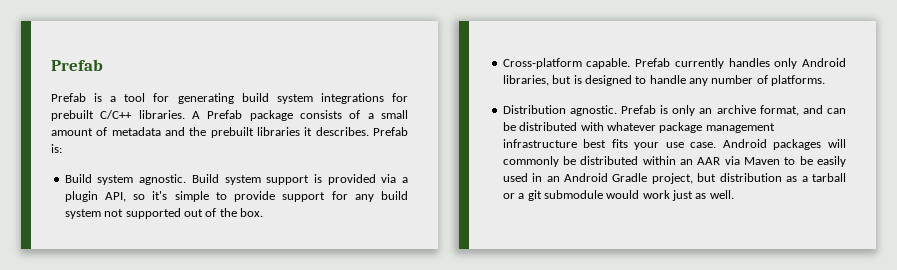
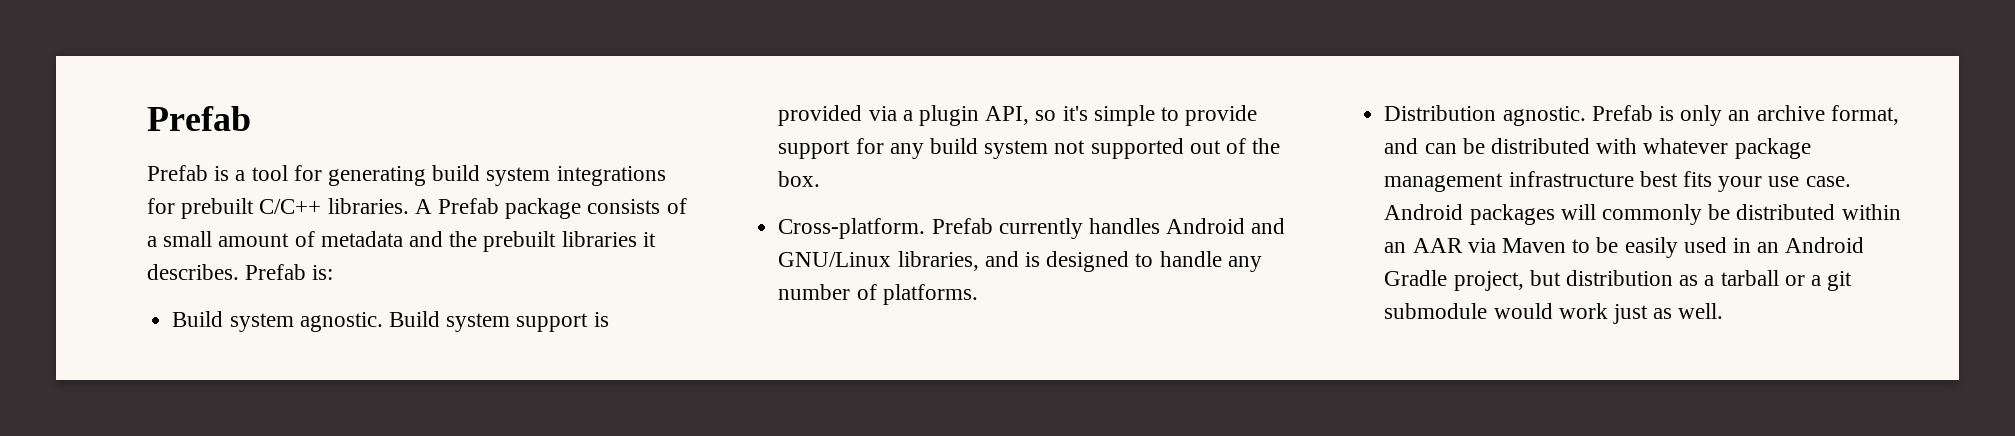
[502,58,631,69] Cross-platform capable. -> [778,218,926,239] Cross-platform.
[774,58,846,69] [502,75,572,86] only Android libraries, but -> [1166,218,1286,234] [778,251,1019,271] Android and GNU/Linux libraries, and

